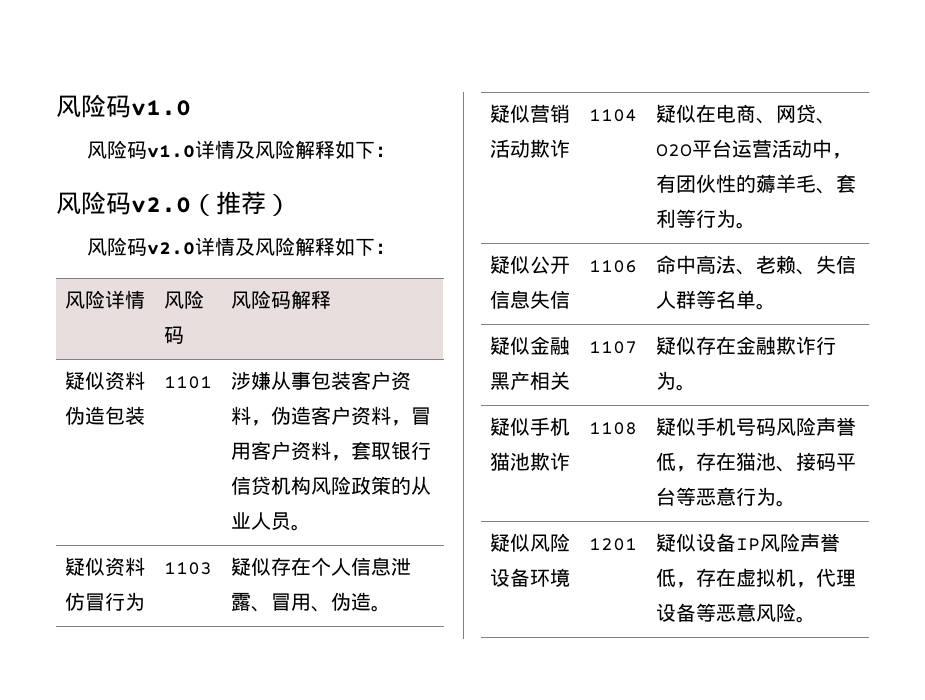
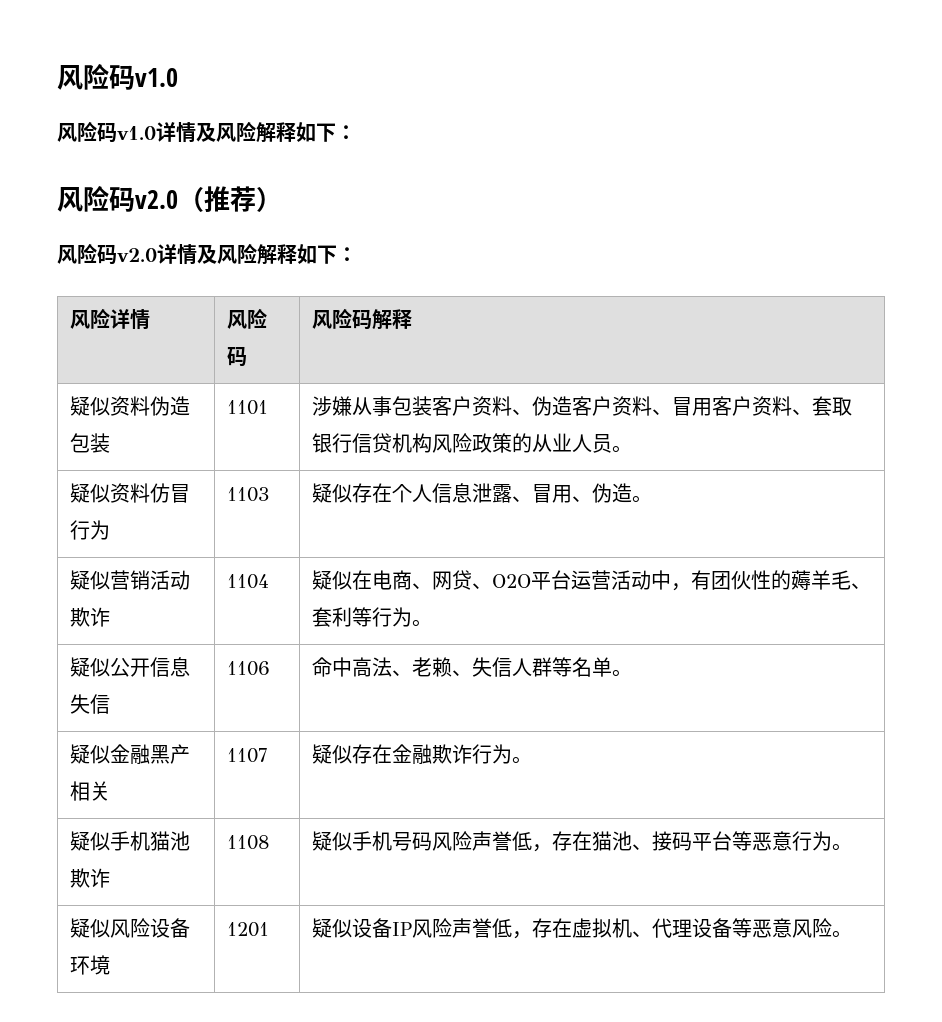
[250,420,271,426] ， -> [512,409,533,415] 、
[390,420,411,426] ， -> [652,409,673,415] 、
[330,455,351,461] ， -> [792,409,813,415] 、
[795,582,816,588] ， -> [632,931,653,937] 、

